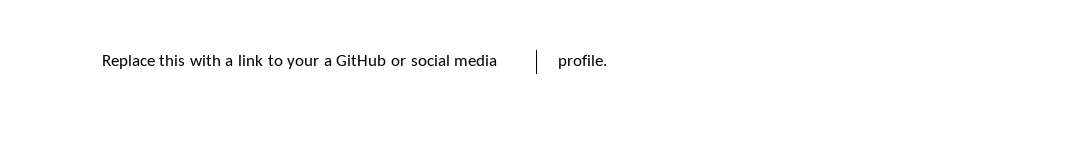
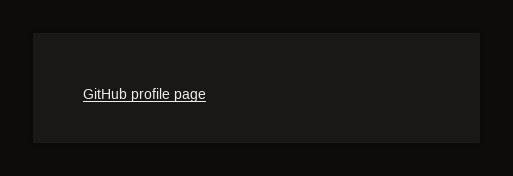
[101,55,607,69] Replace this with a link to your a GitHub or social media profile. -> [83,88,206,102] GitHub profile page

